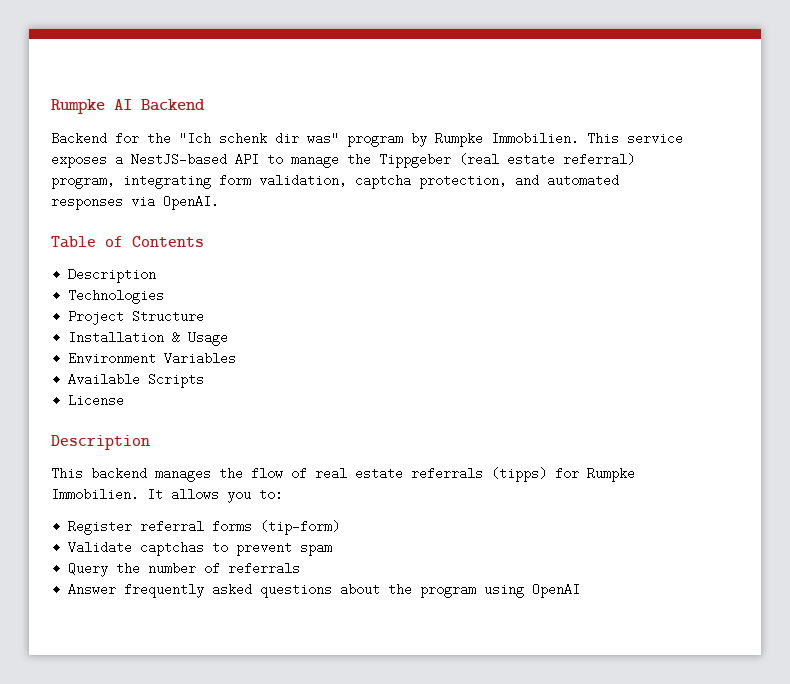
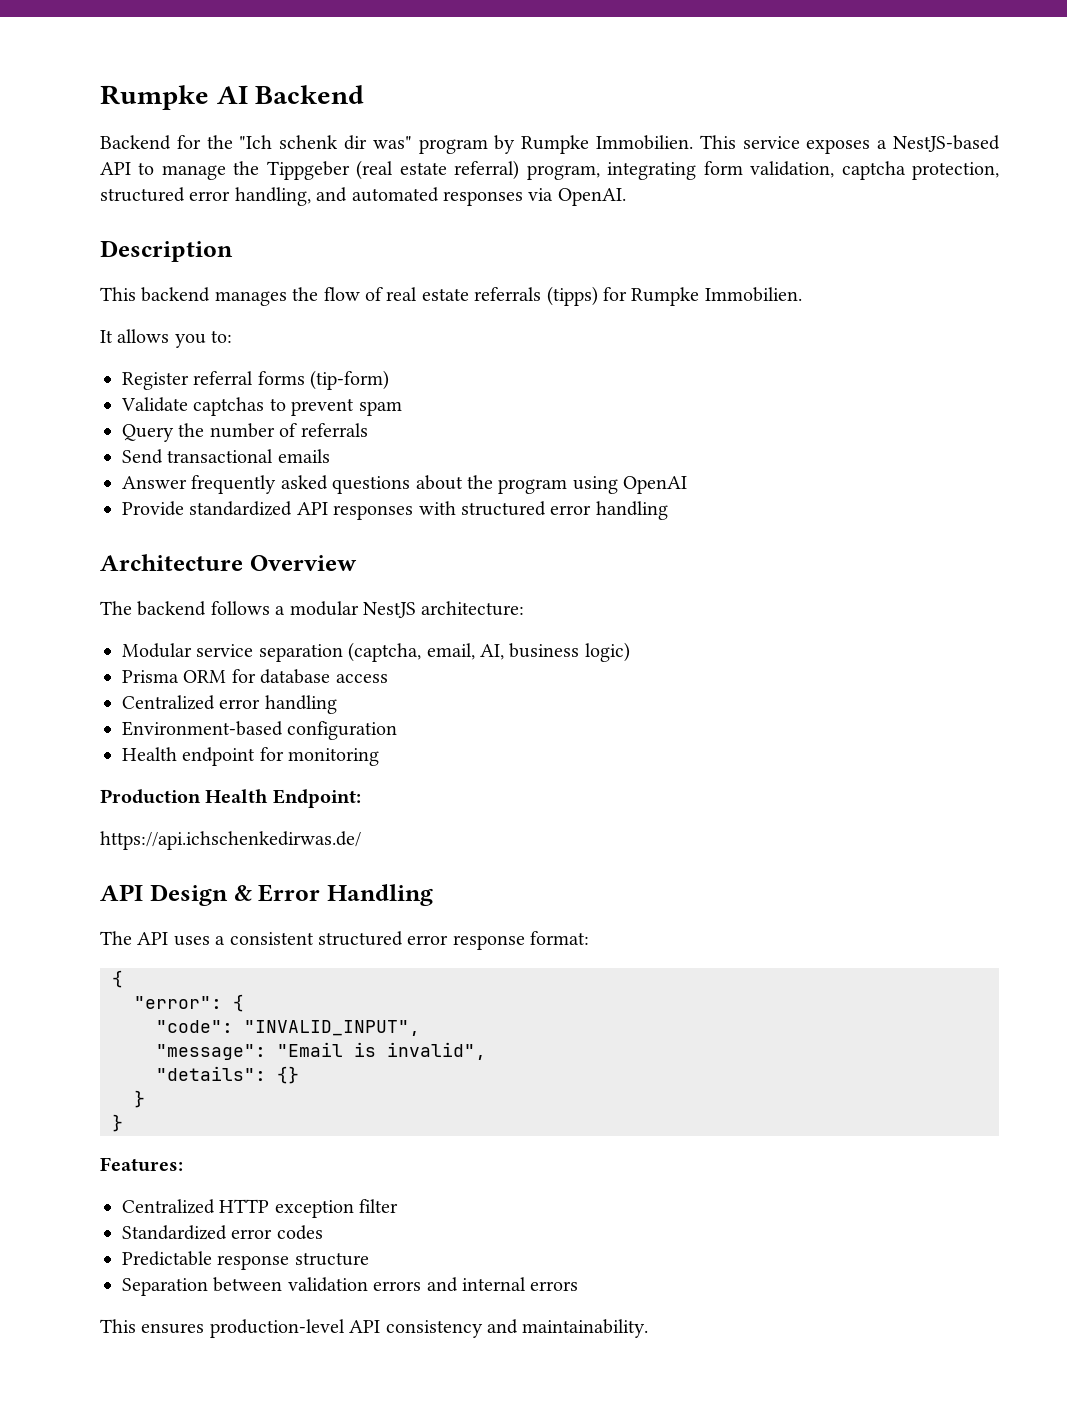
(507, 181) none -> [100,187,311,206] structured error handling,
[51,236,204,248] [68,268,157,283] [68,289,165,304] [68,310,205,325] [68,331,229,346] [68,352,237,365] [68,373,205,388] [68,394,125,407] // Table of Contents // Description // Technologies // Project Structure // Installation & Usage // Environment Variables // Available Scripts // License -> (626, 197) none
(139, 494) none -> (802, 294) //
(301, 568) none -> [122,449,330,464] // Send transactional emails
(581, 590) none -> [122,501,668,520] [100,554,357,571] [100,601,525,618] [122,642,630,662] [122,669,388,684] [122,695,337,714] [122,721,398,740] [122,747,380,766] [100,789,361,808] [100,831,361,850] [100,884,433,906] [100,931,590,950] [112,970,123,988] [134,994,244,1012] [156,1020,420,1036] [156,1042,486,1060] [156,1066,299,1084] [134,1090,145,1108] [112,1114,123,1132] [100,1157,183,1172] [122,1199,399,1218] [122,1225,323,1240] [122,1251,369,1270] [122,1277,579,1296] [100,1319,649,1338] // Provide standardized API responses with structured error handling // Architecture Overview // The backend follows a modular NestJS architecture: // Modular service separation (captcha, email, AI, business logic) // Prisma ORM for database access // Centralized error handling // Environment-based configuration // Health endpoint for monitoring // Production Health Endpoint: // https://api.ichschenkedirwas.de/ // API Design & Error Handling // The API uses a consistent structured error response format: // { // "error": { // "code": "INVALID_INPUT", // "message": "Email is invalid", // "details": {} // } // } // Features: // Centralized HTTP exception filter // Standardized error codes // Predictable response structure // Separation between validation errors and internal errors // This ensures production-level API consistency and maintainability.

